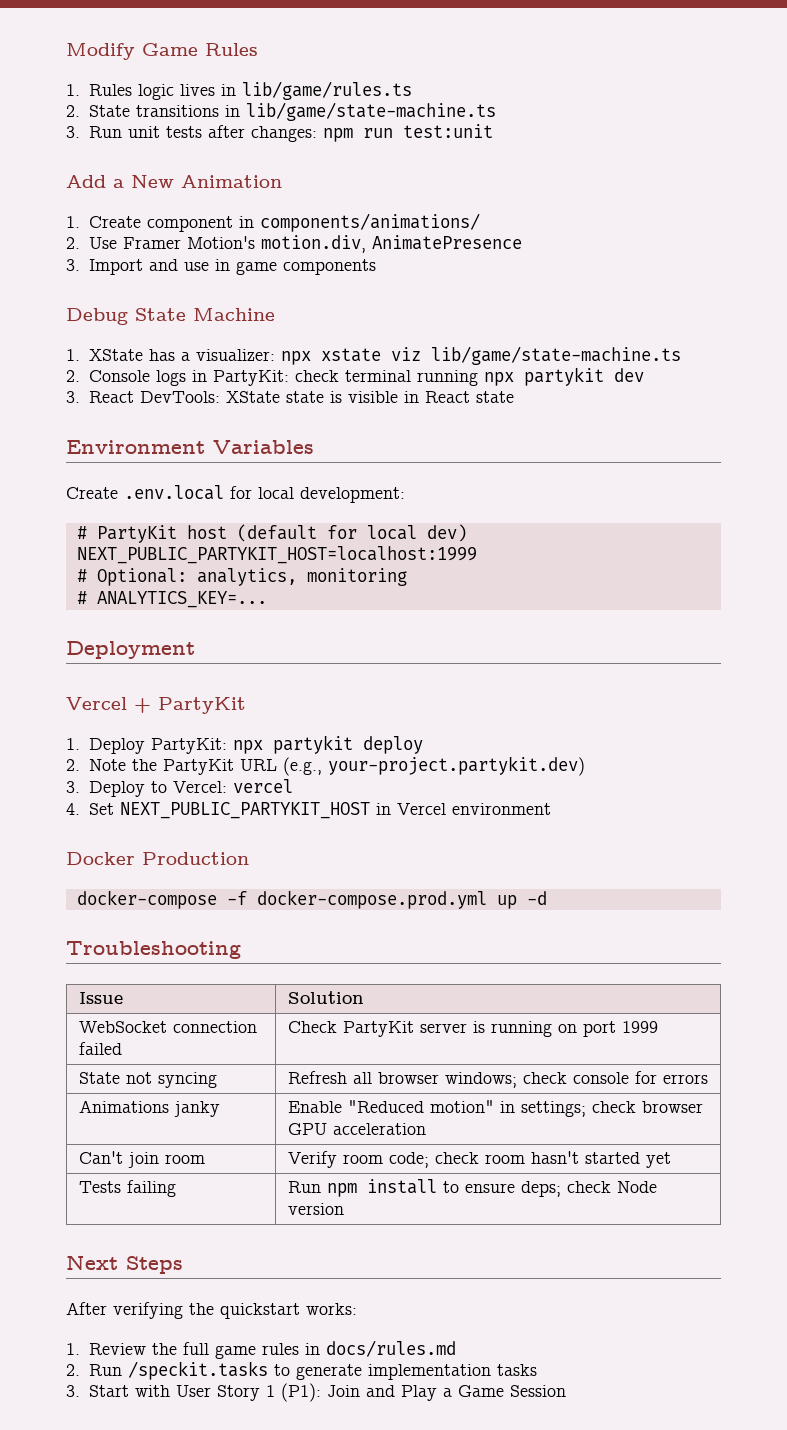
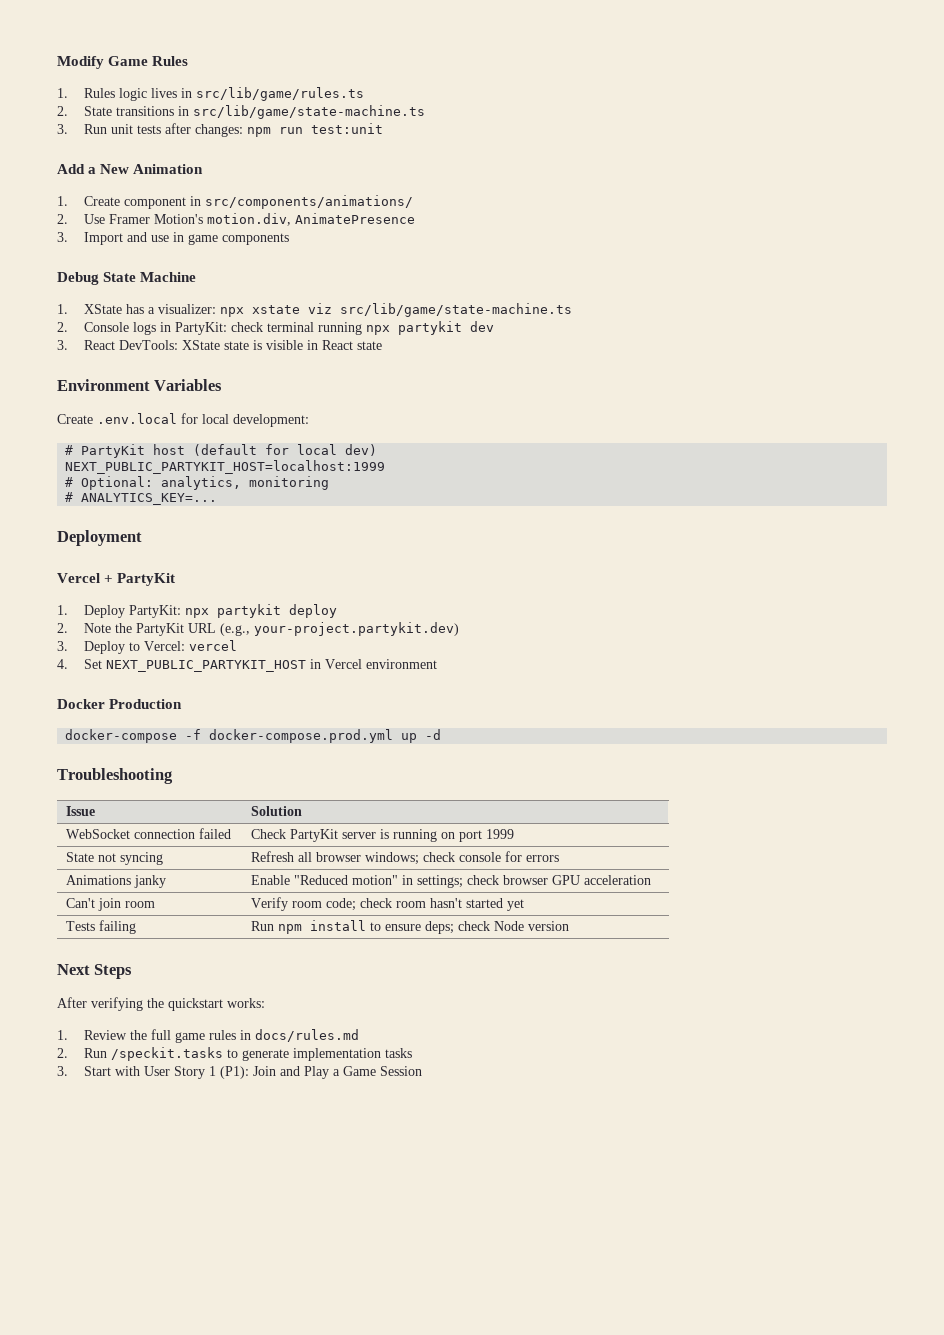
[241,81,412,100] lib/game/rules.ts -> [195,87,364,101] src/lib/game/rules.ts
[245,102,496,121] lib/game/state-machine.ts -> [192,105,425,119] src/lib/game/state-machine.ts
[259,213,480,232] components/animations/ -> [204,195,413,209] src/components/animations/
[430,346,681,365] lib/game/state-machine.ts -> [339,303,572,317] src/lib/game/state-machine.ts

